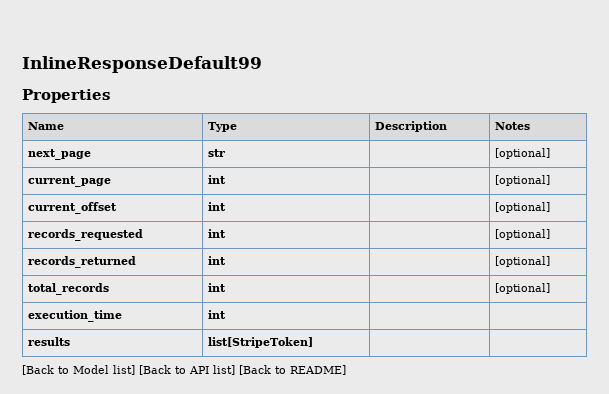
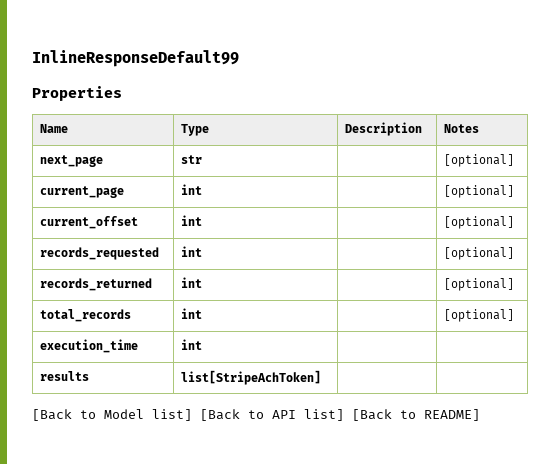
[208,337,314,348] list[StripeToken] -> [181,370,322,385] list[StripeAchToken]

